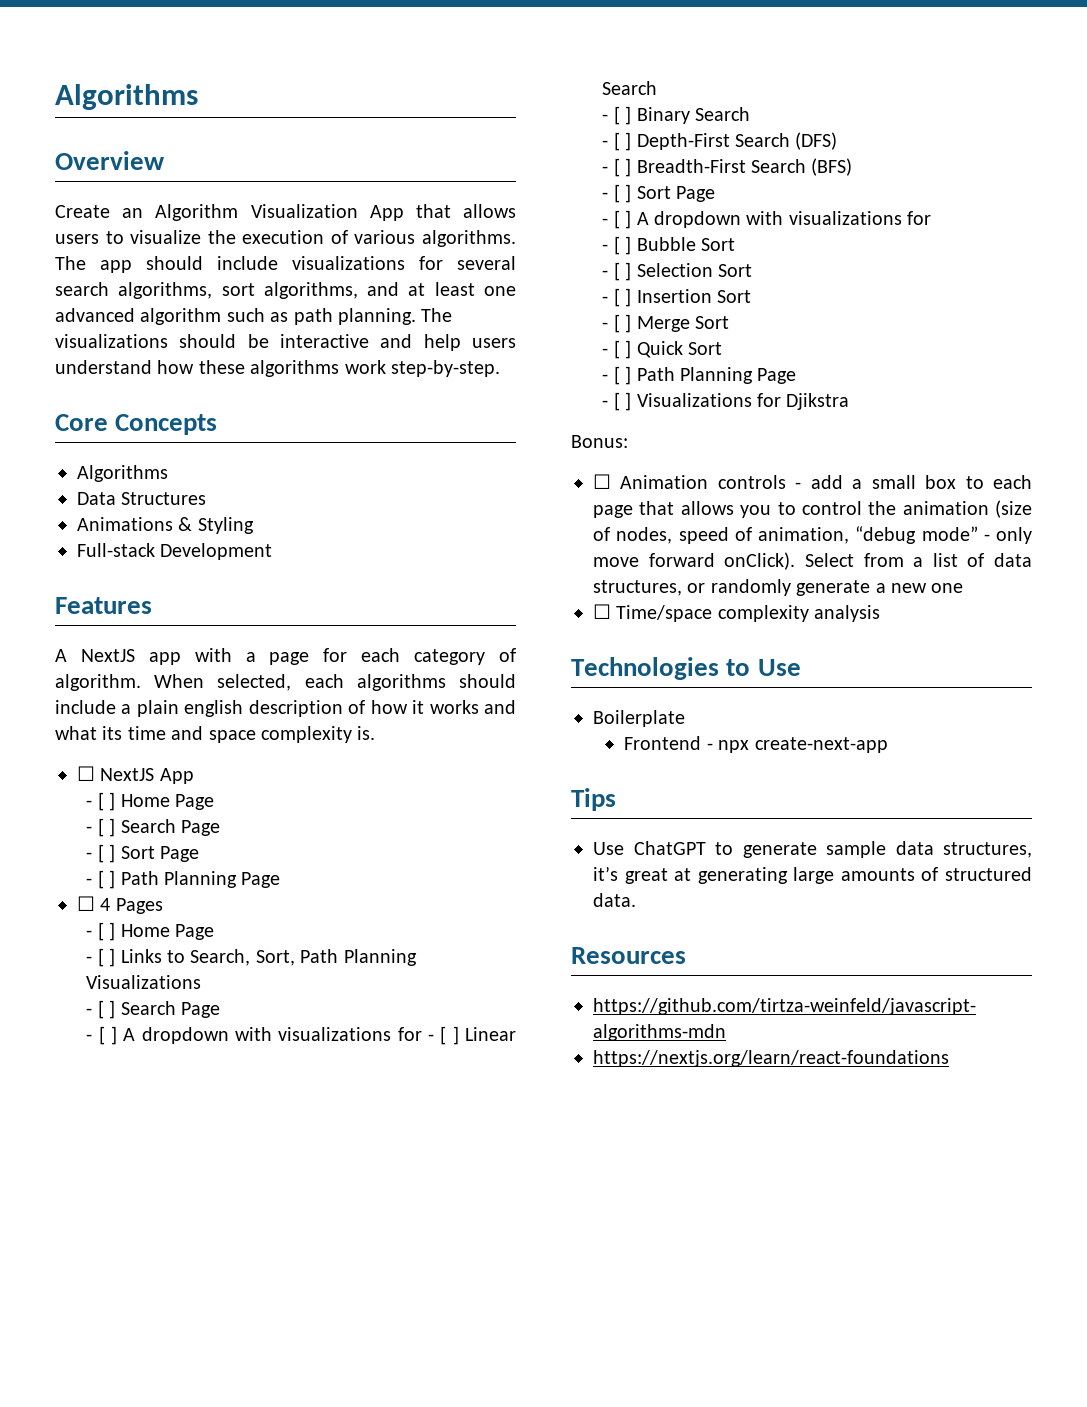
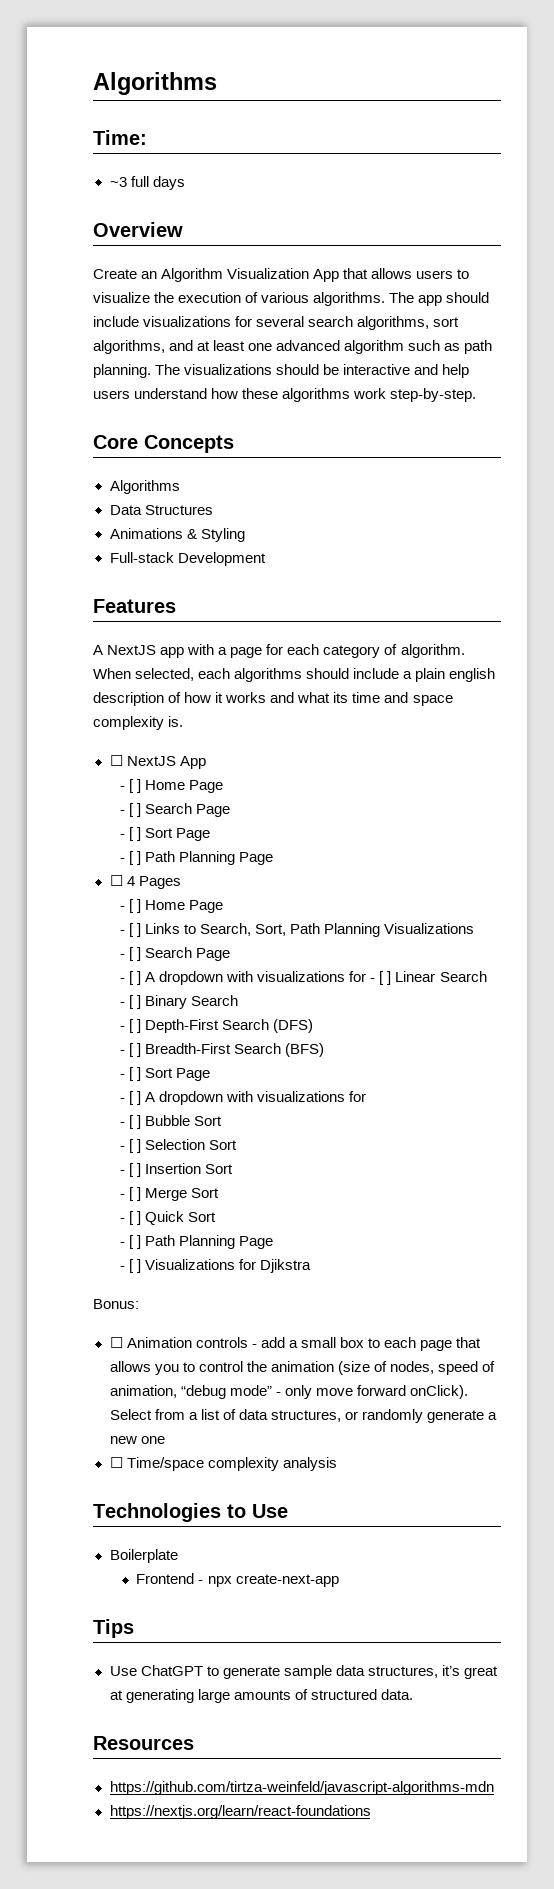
[55,84,198,110] Algorithms -> [93,72,217,95] [93,130,147,145] [109,176,185,190] Algorithms // Time: // ~3 full days

